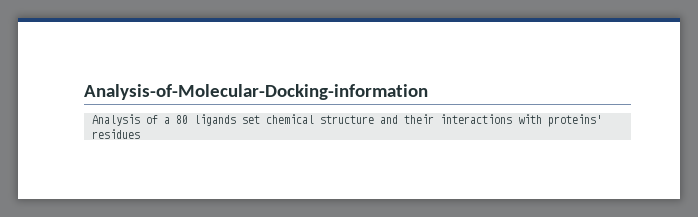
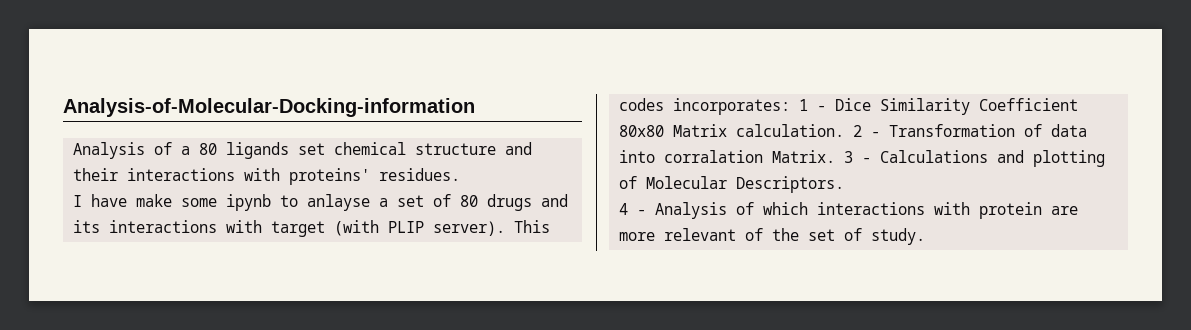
[91,129,140,139] residues -> [378,168,460,181] [72,194,568,211] [72,220,550,237] [618,98,1078,115] [618,124,1087,137] [618,150,1105,167] [618,176,844,193] [618,202,1078,219] [618,228,925,245] residues. // I have make some ipynb to anlayse a set of 80 drugs and its interactions with target (with PLIP server). This codes incorporates: 1 - Dice Similarity Coefficient 80x80 Matrix calculation. 2 - Transformation of data into corralation Matrix. 3 - Calculations and plotting of Molecular Descriptors. // 4 - Analysis of which interactions with protein are more relevant of the set of study.

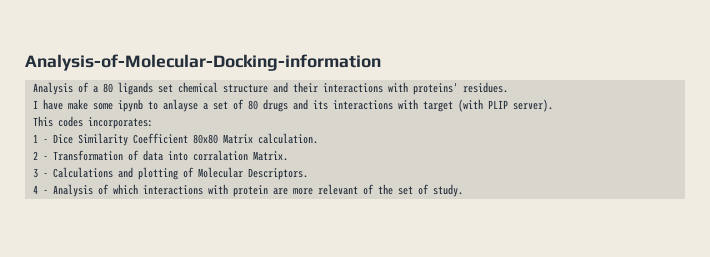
(505, 228) none -> (553, 105) //
(790, 106) none -> (153, 123) //
(844, 130) none -> (318, 138) //
(835, 156) none -> (288, 156) //

